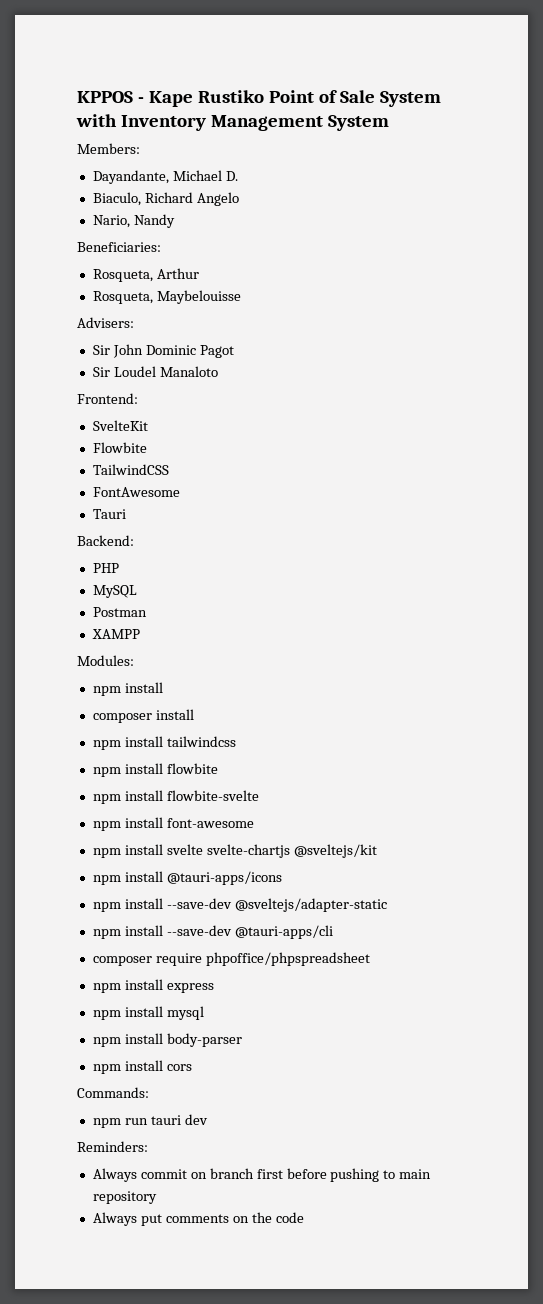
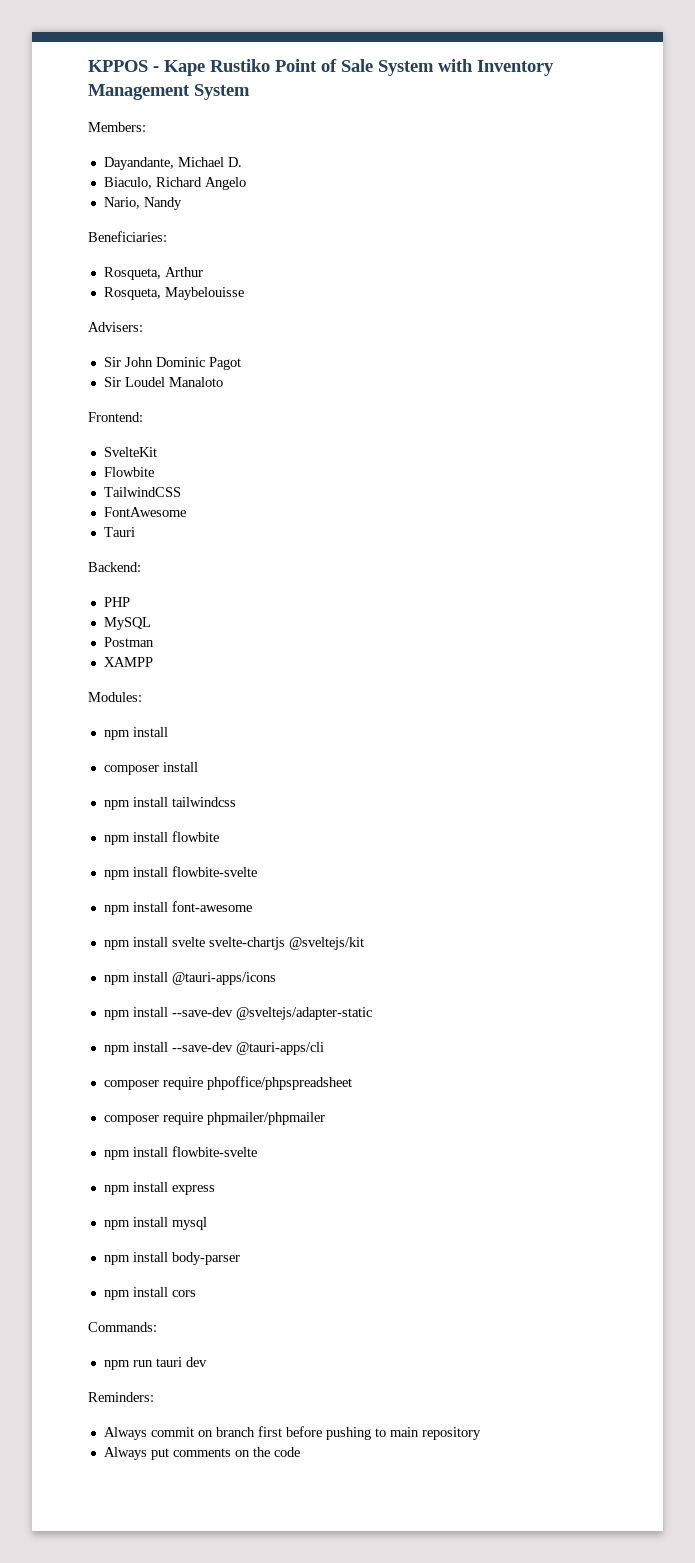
(370, 959) none -> [103,1112,325,1125] [103,1146,257,1160] // composer require phpmailer/phpmailer // npm install flowbite-svelte

